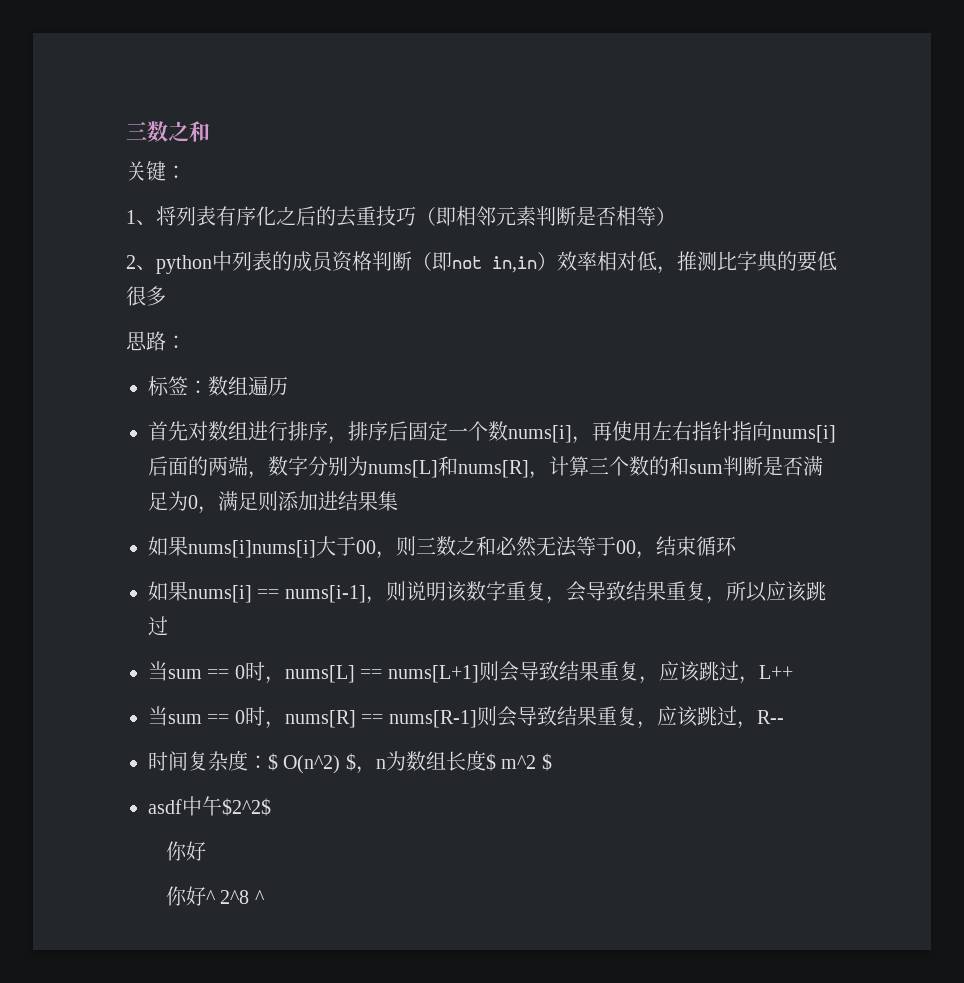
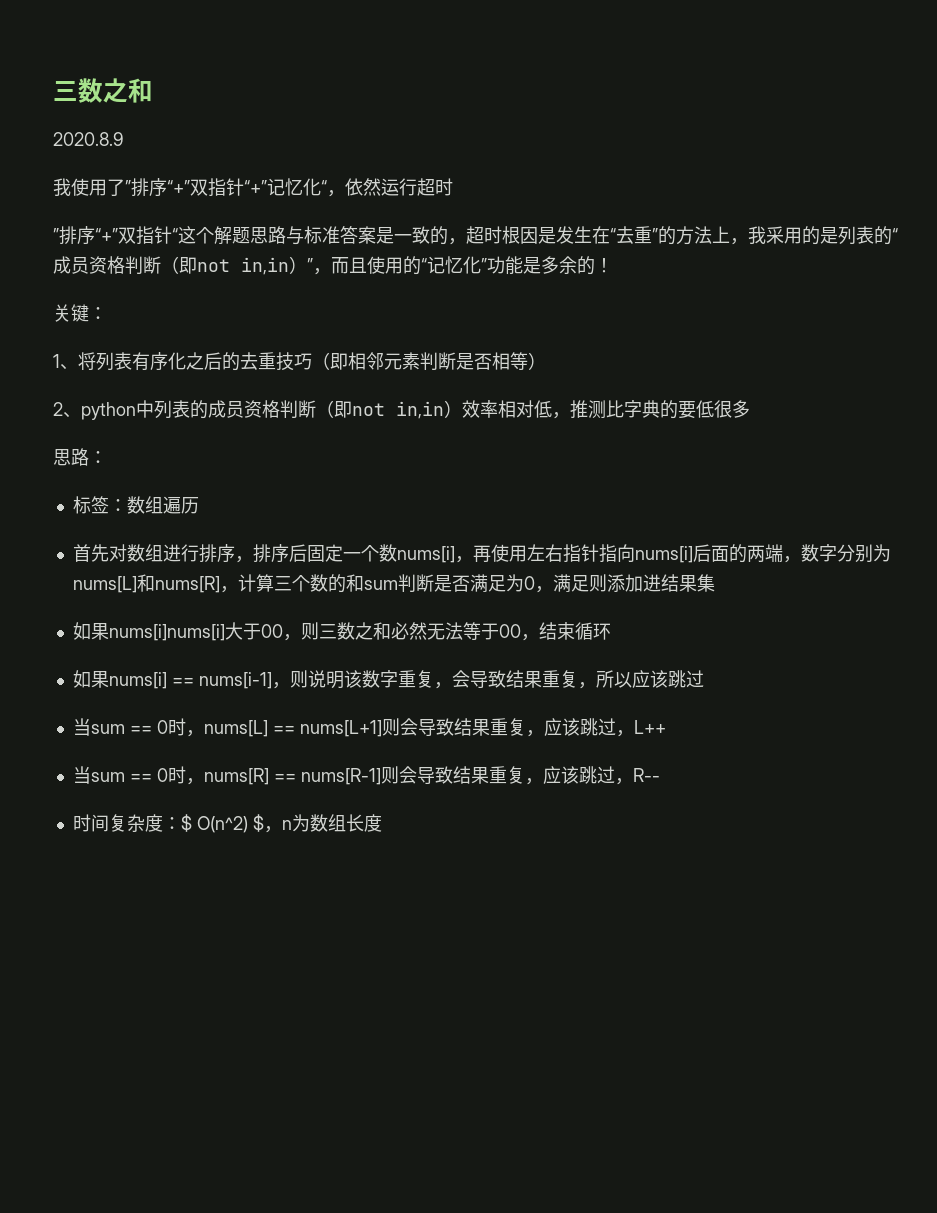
[126,121,210,142] 三数之和 -> [53,78,153,103] [53,132,124,146] [53,178,453,197] [53,226,898,245] [53,256,613,275] 三数之和 // 2020.8.9 // 我使用了”排序“+”双指针“+”记忆化“，依然运行超时 // ”排序“+”双指针“这个解题思路与标准答案是一致的，超时根因是发生在“去重”的方法上，我采用的是列表的“成员资格判断（即not in,in）”，而且使用的“记忆化”功能是多余的！
[485,753,552,771] [148,796,271,816] [165,841,206,861] [165,886,265,906] $ m^2 $ // asdf中午$2^2$ // 你好 // 你好^ 2^8 ^ -> (382, 823) none

